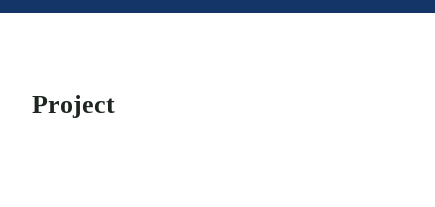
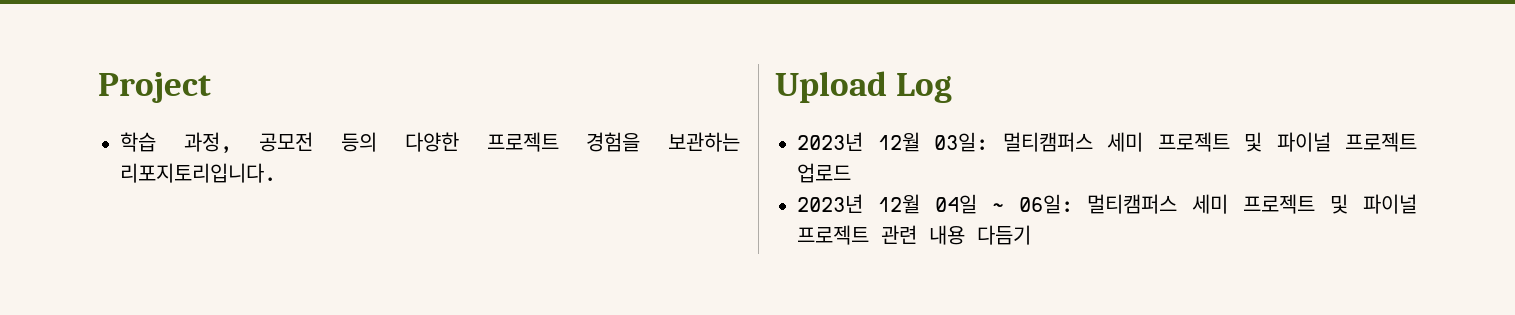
(115, 106) none -> [120,132,740,153] [120,163,276,183] [775,71,953,103] [797,132,1417,152] [797,163,851,183] [797,194,1417,214] [797,225,1031,245] // 학습 과정, 공모전 등의 다양한 프로젝트 경험을 보관하는 리포지토리입니다. // Upload Log // 2023년 12월 03일: 멀티캠퍼스 세미 프로젝트 및 파이널 프로젝트 업로드 // 2023년 12월 04일 ~ 06일: 멀티캠퍼스 세미 프로젝트 및 파이널 프로젝트 관련 내용 다듬기

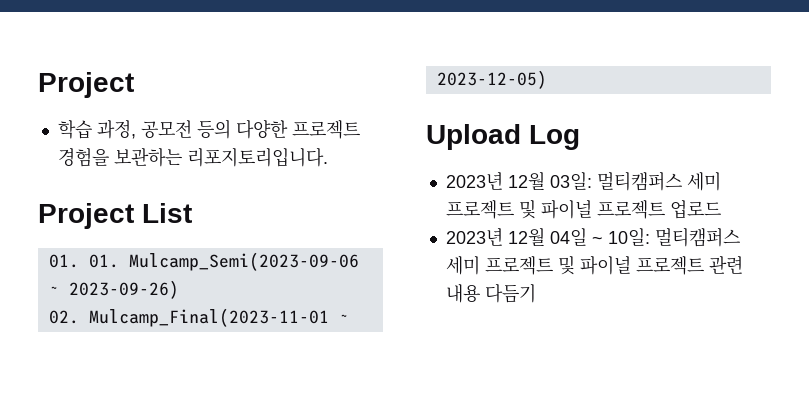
(276, 173) none -> [38,203,192,229] [48,252,359,271] [48,280,179,299] [48,308,349,327] [436,70,547,89] // Project List // 01. 01. Mulcamp_Semi(2023-09-06 ~ 2023-09-26) // 02. Mulcamp_Final(2023-11-01 ~ 2023-12-05)
[1018,194,1073,214] 06일: -> [607,228,650,246] 10일:

